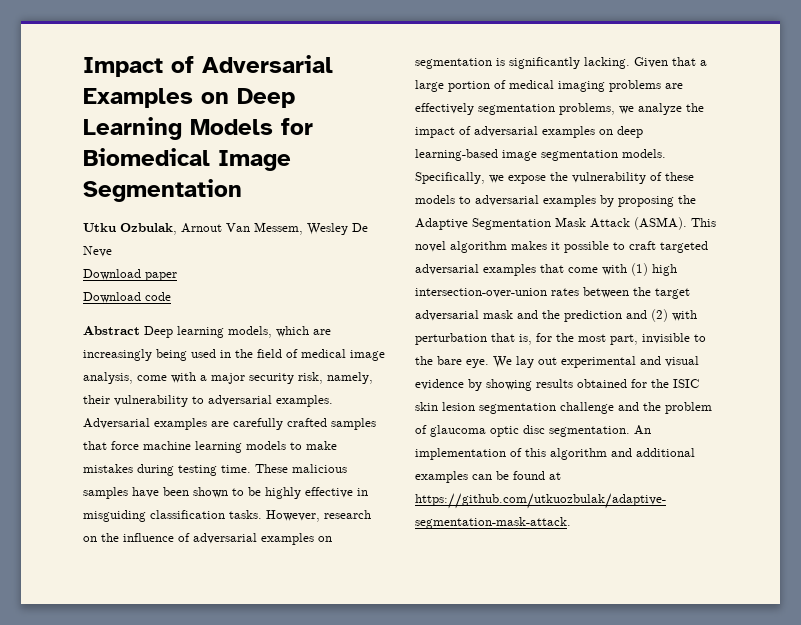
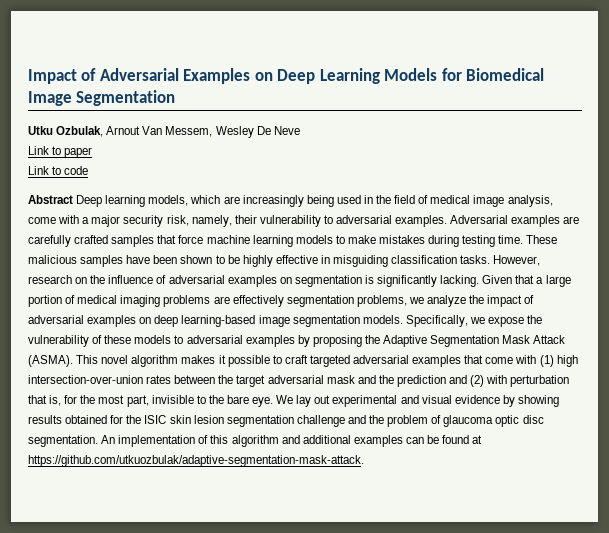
[83,269,141,280] Download -> [28,146,62,155] Link to
[83,292,141,303] Download -> [28,166,62,175] Link to

